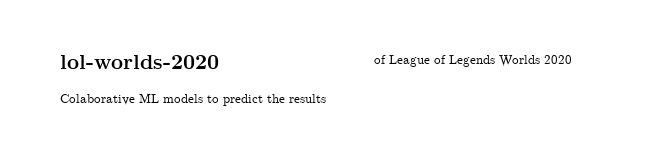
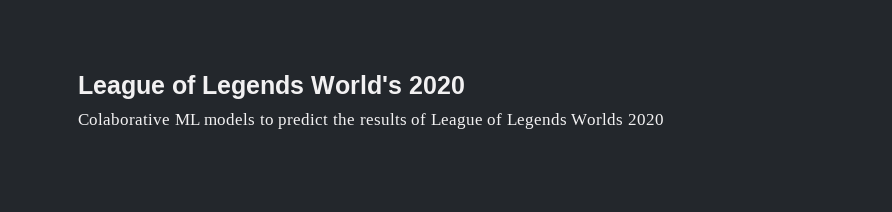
[60,55,219,69] lol-worlds-2020 -> [78,75,465,99] League of Legends World's 2020

